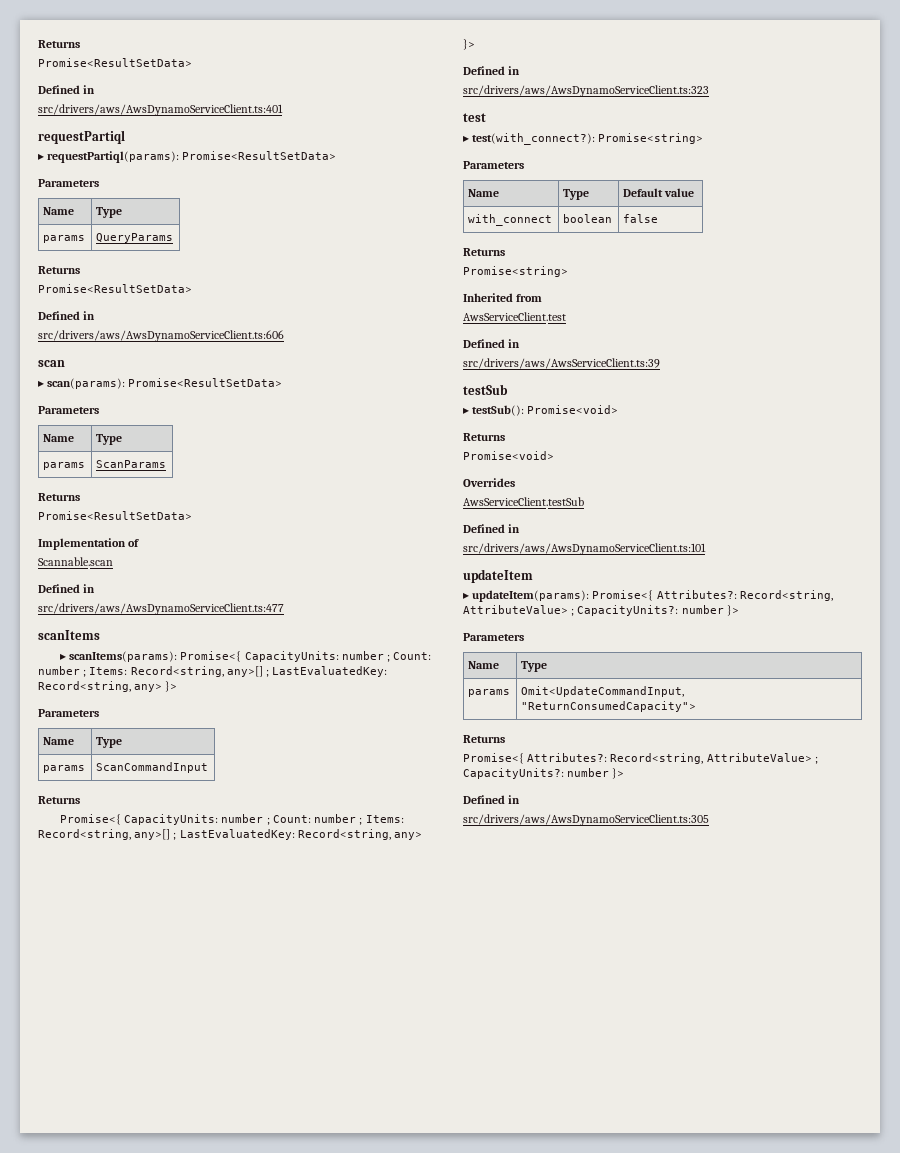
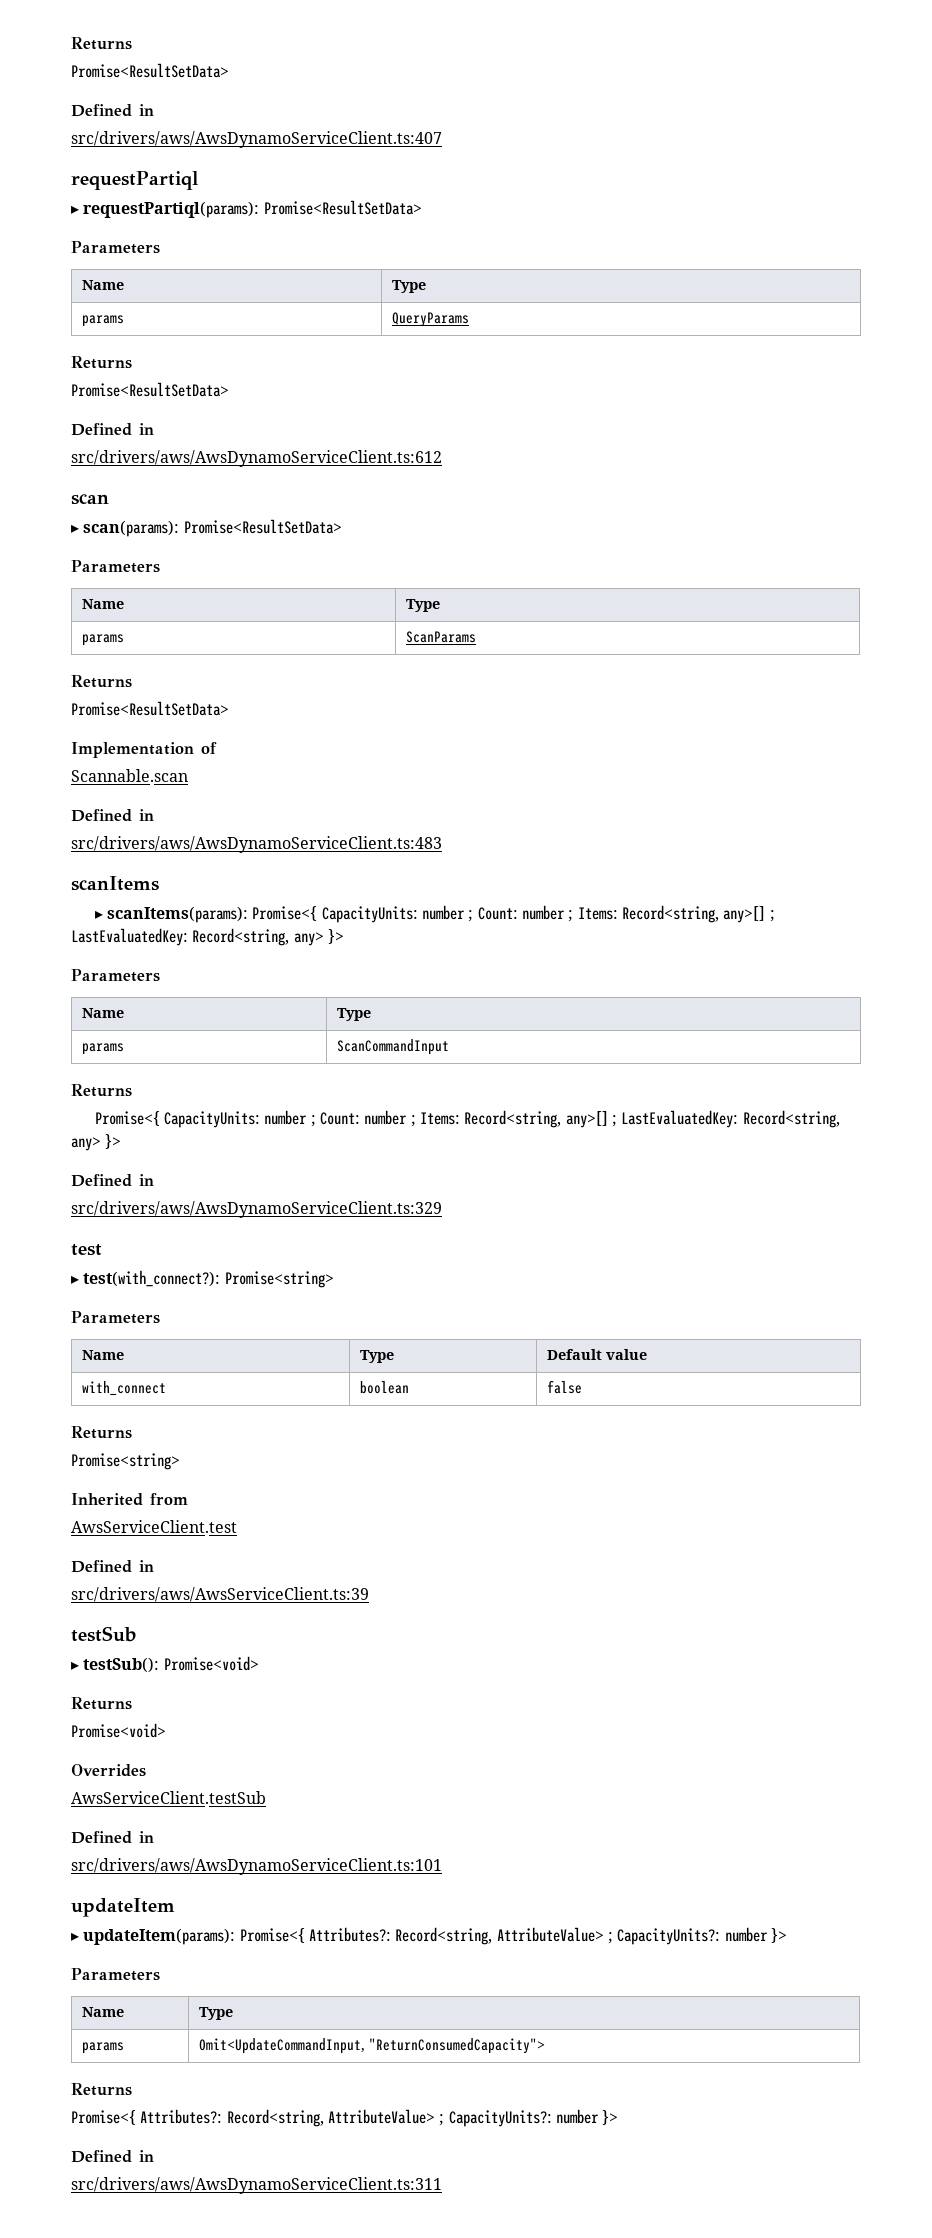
[38,40,80,48] [38,58,192,67] [38,85,96,94] [38,104,283,116] Returns // Promise<ResultSetData> // Defined in // src/drivers/aws/AwsDynamoServiceClient.ts:401 -> [71,37,132,50] [71,63,229,78] [71,104,154,117] [71,131,442,148] Returns // Promise<ResultSetData> // Defined in // src/drivers/aws/AwsDynamoServiceClient.ts:407
[38,330,284,342] src/drivers/aws/AwsDynamoServiceClient.ts:606 -> [71,450,442,467] src/drivers/aws/AwsDynamoServiceClient.ts:612
[38,603,284,615] src/drivers/aws/AwsDynamoServiceClient.ts:477 -> [71,836,442,853] src/drivers/aws/AwsDynamoServiceClient.ts:483
[463,85,709,97] src/drivers/aws/AwsDynamoServiceClient.ts:323 -> [71,1201,442,1218] src/drivers/aws/AwsDynamoServiceClient.ts:329
[463,814,709,826] src/drivers/aws/AwsDynamoServiceClient.ts:305 -> [71,2177,442,2194] src/drivers/aws/AwsDynamoServiceClient.ts:311

